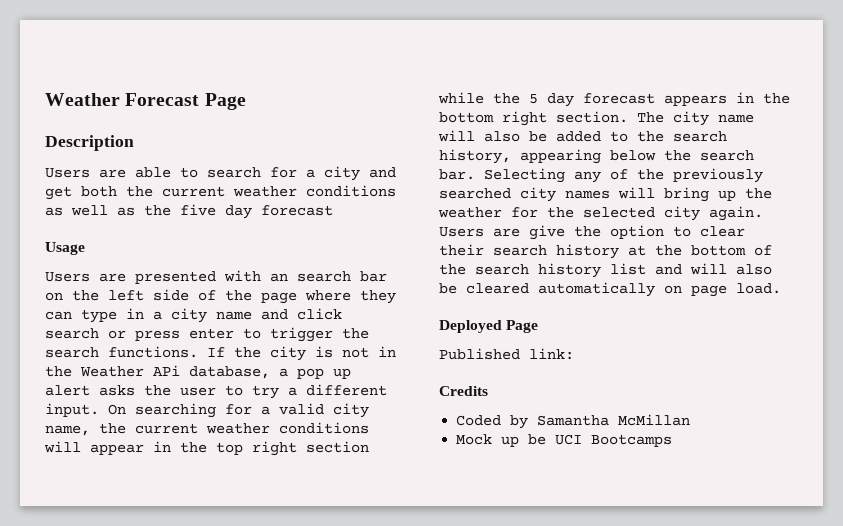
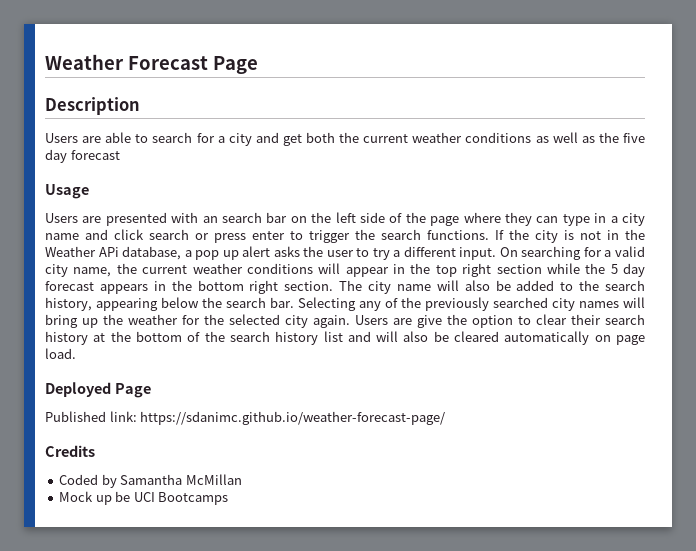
(574, 354) none -> [140,411,446,425] https://sdanimc.github.io/weather-forecast-page/

